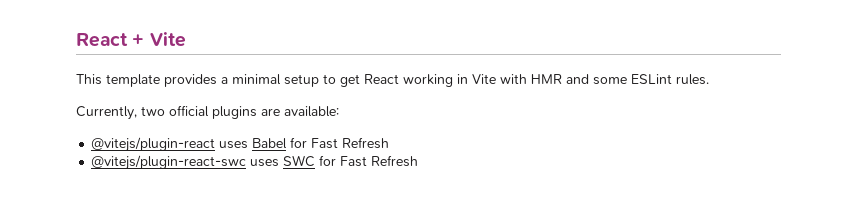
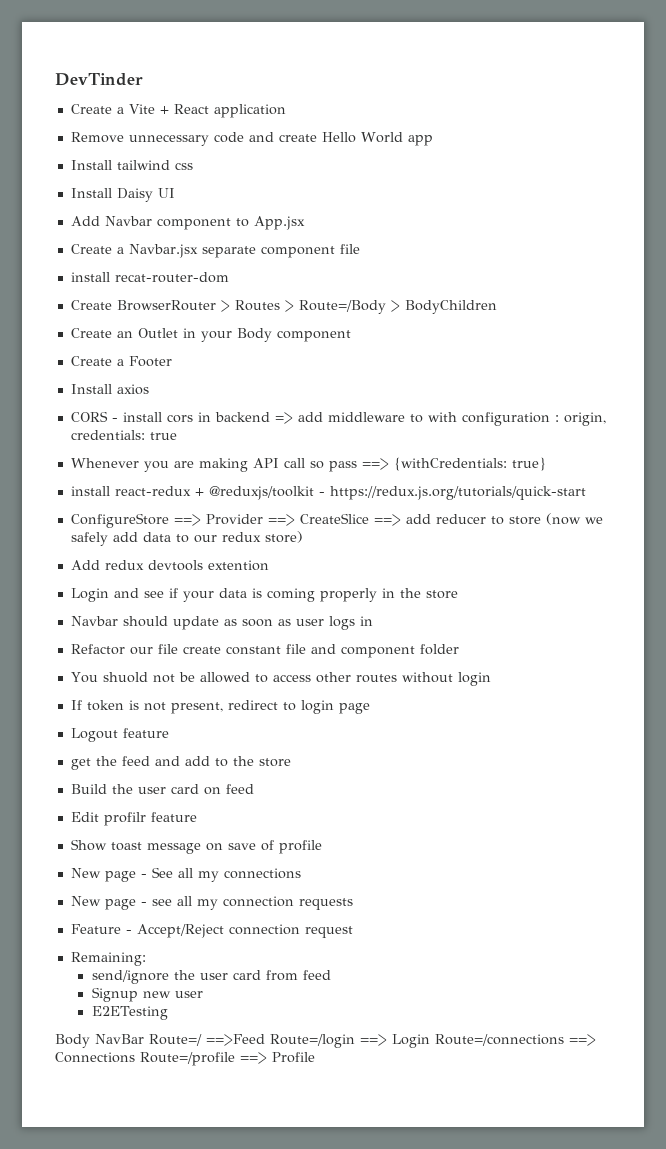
[76,32,186,47] [76,74,709,87] [76,105,339,120] [91,137,390,152] [91,155,419,170] React + Vite // This template provides a minimal setup to get React working in Vite with HMR and some ESLint rules. // Currently, two official plugins are available: // @vitejs/plugin-react uses Babel for Fast Refresh // @vitejs/plugin-react-swc uses SWC for Fast Refresh -> [55,73,143,86] [70,104,286,118] [70,132,433,146] [70,160,193,170] [70,188,175,202] [70,216,305,230] [70,244,360,258] [70,272,229,283] [70,300,497,314] [70,328,351,342] [70,356,172,367] [70,384,149,395] [70,411,606,426] [70,430,177,440] [70,457,546,472] [70,486,586,500] [70,513,603,528] [70,531,303,546] [70,560,269,571] [70,588,458,602] [70,616,373,630] [70,644,459,658] [70,672,491,686] [70,700,370,714] [70,728,169,742] [70,756,291,770] [70,784,254,795] [70,812,197,826] [70,839,322,854] [70,867,301,882] [70,896,353,910] [70,924,353,938] [70,952,146,966] [91,970,331,984] [91,987,203,1002] [91,1006,169,1020] [55,1034,596,1048] [55,1052,315,1066] DevTinder // Create a Vite + React application // Remove unnecessary code and create Hello World app // Install tailwind css // Install Daisy UI // Add Navbar component to App.jsx // Create a Navbar.jsx separate component file // install recat-router-dom // Create BrowserRouter > Routes > Route=/Body > BodyChildren // Create an Outlet in your Body component // Create a Footer // Install axios // CORS - install cors in backend => add middleware to with configuration : origin, credentials: true // Whenever you are making API call so pass ==> {withCredentials: true} // install react-redux + @reduxjs/toolkit - https://redux.js.org/tutorials/quick-start // ConfigureStore ==> Provider ==> CreateSlice ==> add reducer to store (now we safely add data to our redux store) // Add redux devtools extention // Login and see if your data is coming properly in the store // Navbar should update as soon as user logs in // Refactor our file create constant file and component folder // You shuold not be allowed to access other routes without login // If token is not present, redirect to login page // Logout feature // get the feed and add to the store // Build the user card on feed // Edit profilr feature // Show toast message on save of profile // New page - See all my connections // New page - see all my connection requests // Feature - Accept/Reject connection request // Remaining: // send/ignore the user card from feed // Signup new user // E2ETesting // Body NavBar Route=/ ==>Feed Route=/login ==> Login Route=/connections ==> Connections Route=/profile ==> Profile

